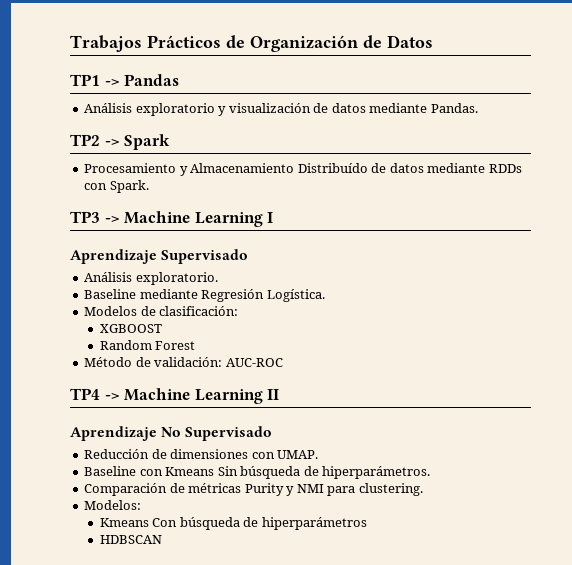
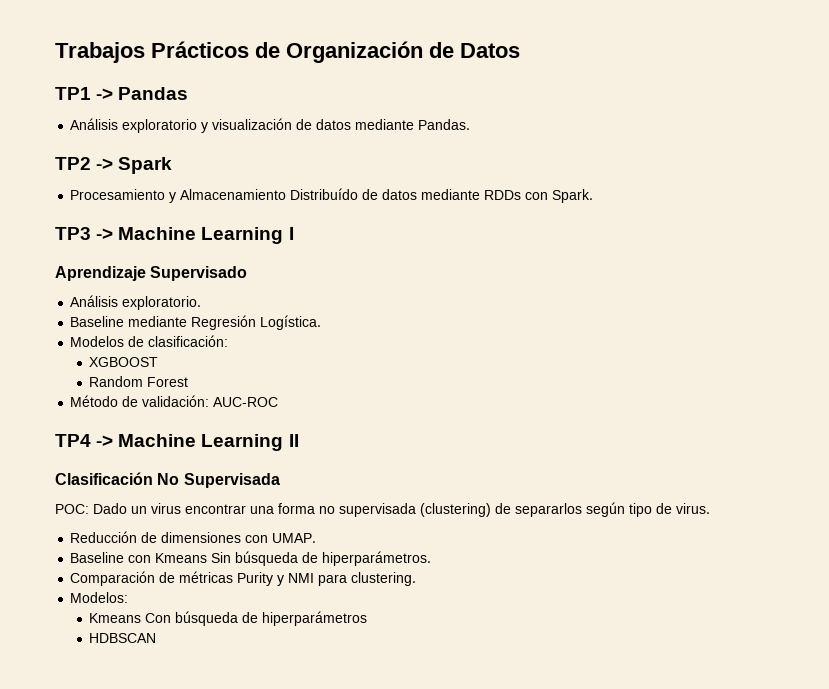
[70,426,273,441] Aprendizaje No Supervisado -> [55,472,280,488] [55,502,710,517] Clasificación No Supervisada // POC: Dado un virus encontrar una forma no supervisada (clustering) de separarlos según tipo de virus.

